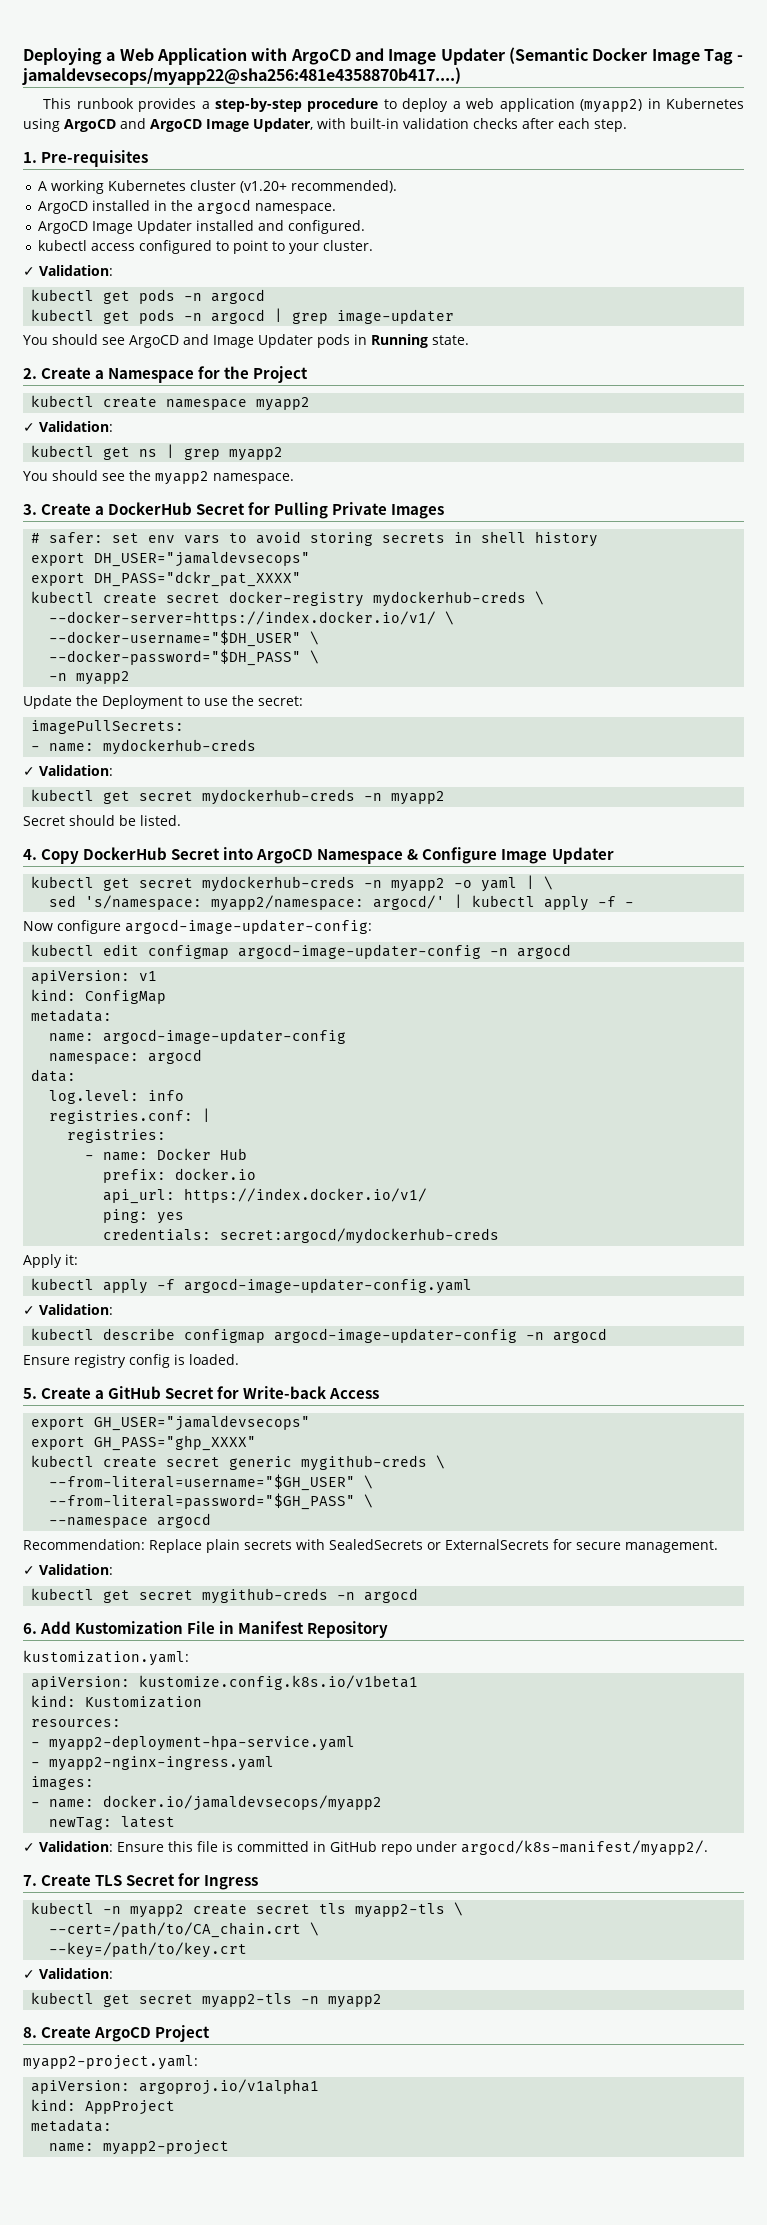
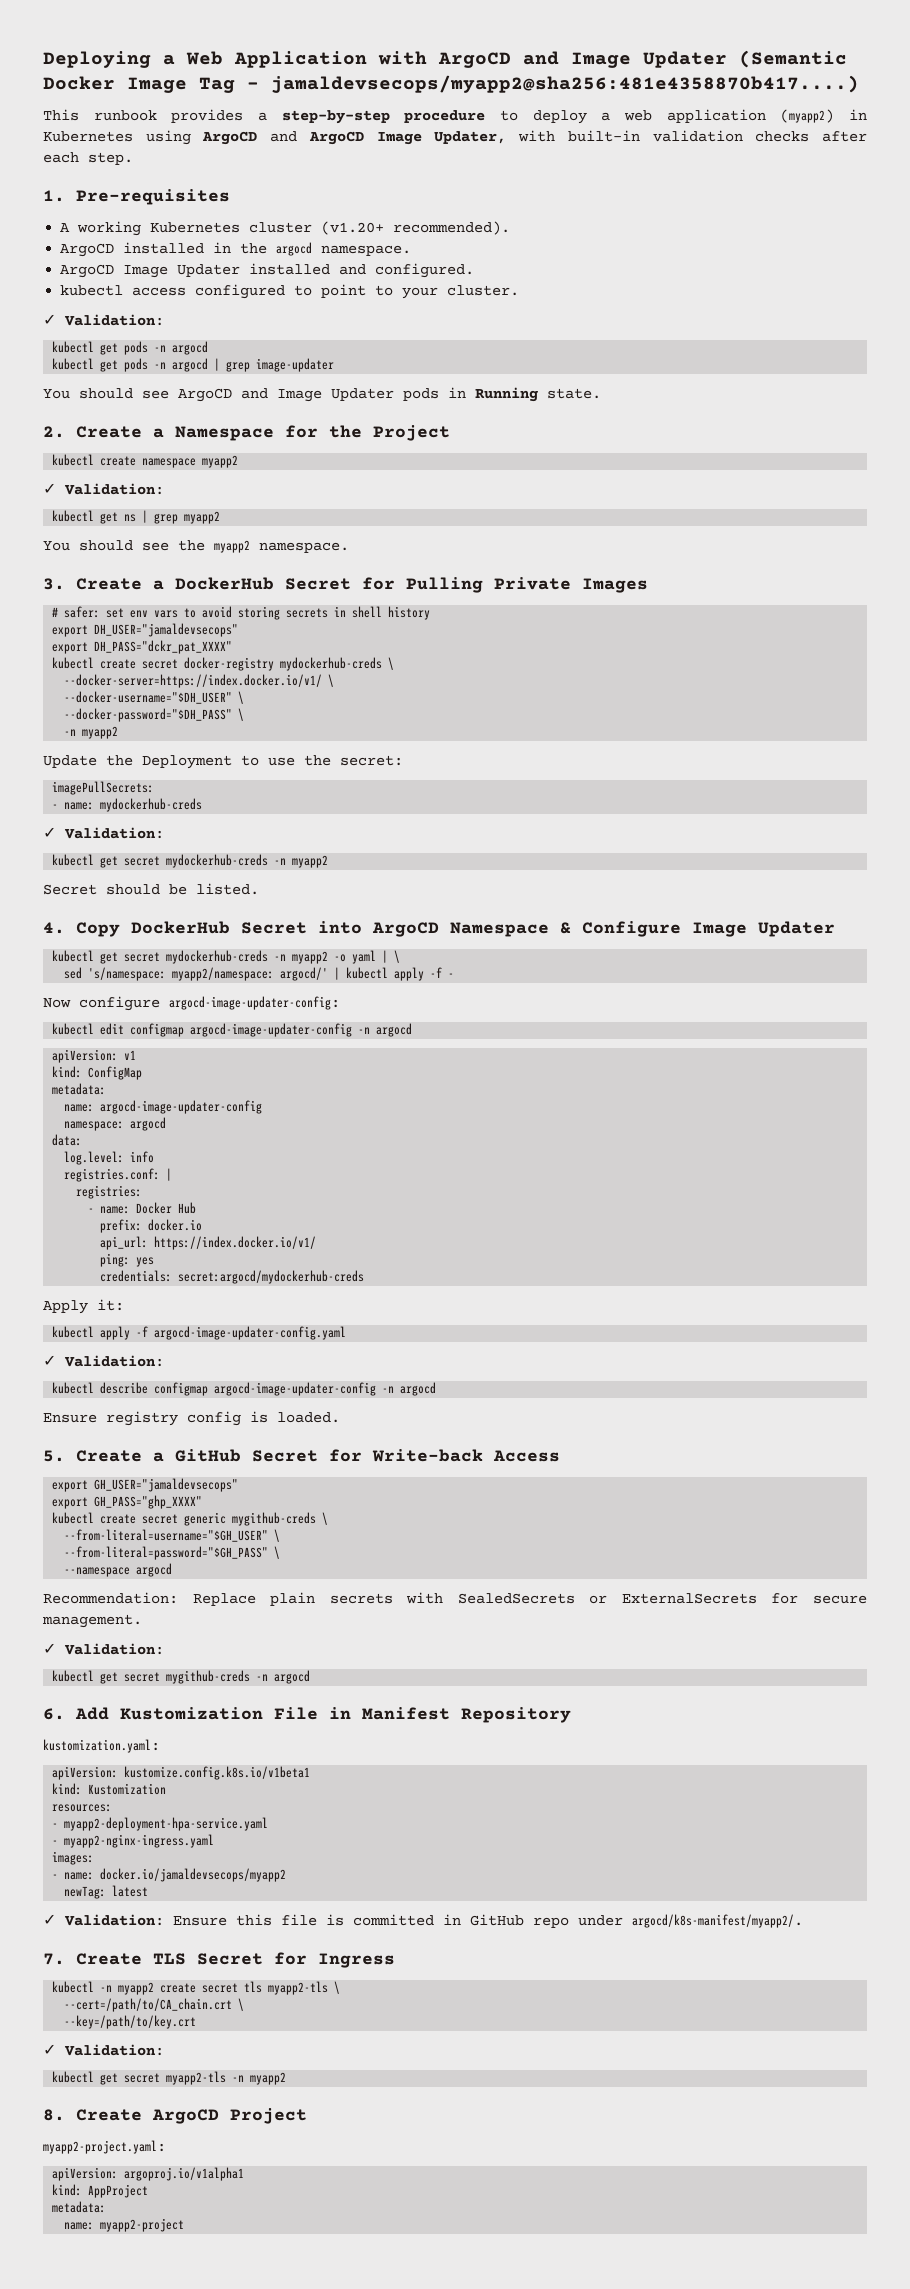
[22,67,461,85] jamaldevsecops/myapp22@sha256:481e4358870b417....) -> [271,75,859,93] jamaldevsecops/myapp2@sha256:481e4358870b417....)

